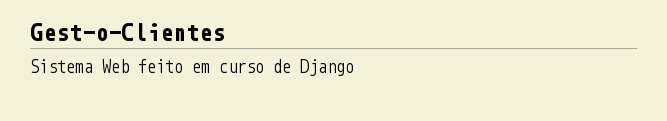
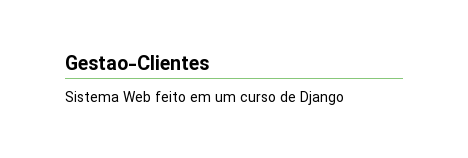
[30,23,225,41] Gest-o-Clientes -> [65,55,209,70] Gestao-Clientes
(210, 68) none -> [215,94,236,102] um

